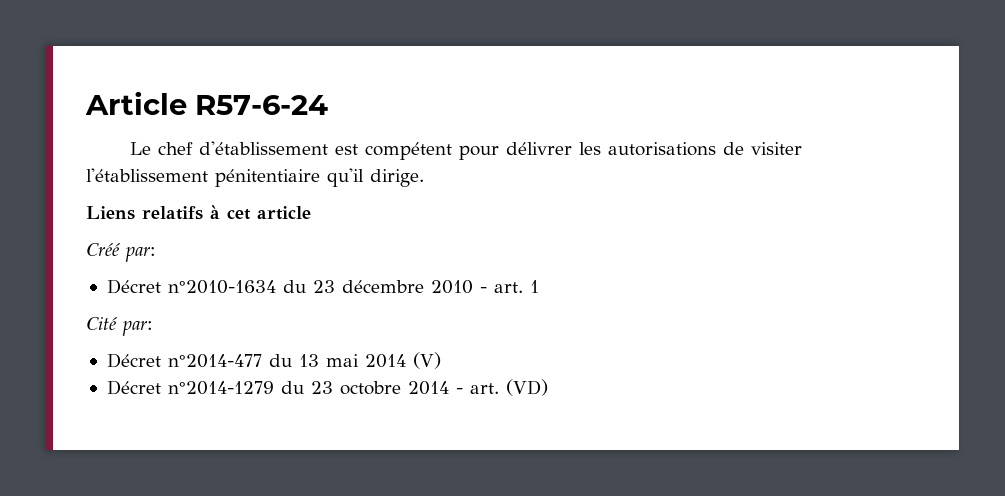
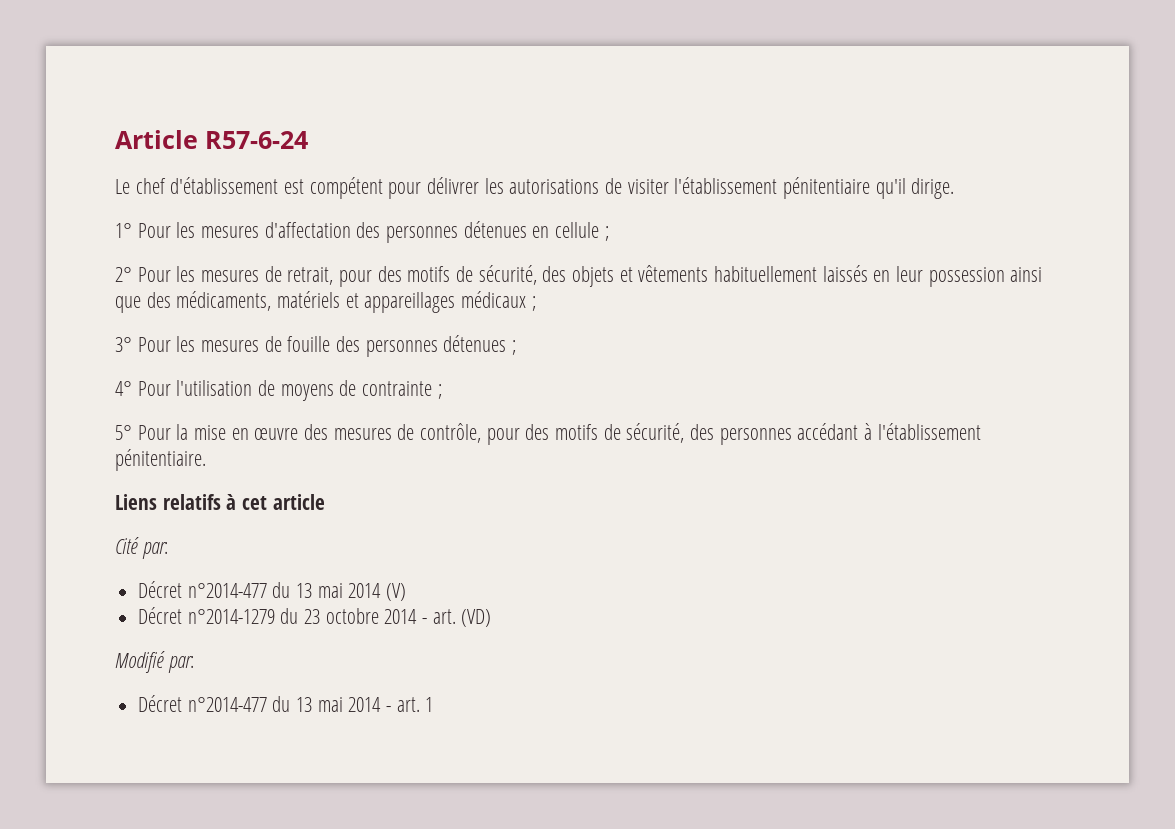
(424, 178) none -> [115,221,609,243] [115,265,1043,287] [115,291,536,313] [115,335,517,357] [115,380,442,401] [115,423,981,445] [115,449,206,471] // 1° Pour les mesures d'affectation des personnes détenues en cellule ; // 2° Pour les mesures de retrait, pour des motifs de sécurité, des objets et vêtements habituellement laissés en leur possession ainsi que des médicaments, matériels et appareillages médicaux ; // 3° Pour les mesures de fouille des personnes détenues ; // 4° Pour l'utilisation de moyens de contrainte ; // 5° Pour la mise en œuvre des mesures de contrôle, pour des motifs de sécurité, des personnes accédant à l'établissement pénitentiaire.
[86,243,156,262] [106,279,539,294] // Créé par: // Décret n°2010-1634 du 23 décembre 2010 - art. 1 -> (325, 502) none
(548, 387) none -> [115,651,194,673] [138,695,434,712] // Modifié par: // Décret n°2014-477 du 13 mai 2014 - art. 1

